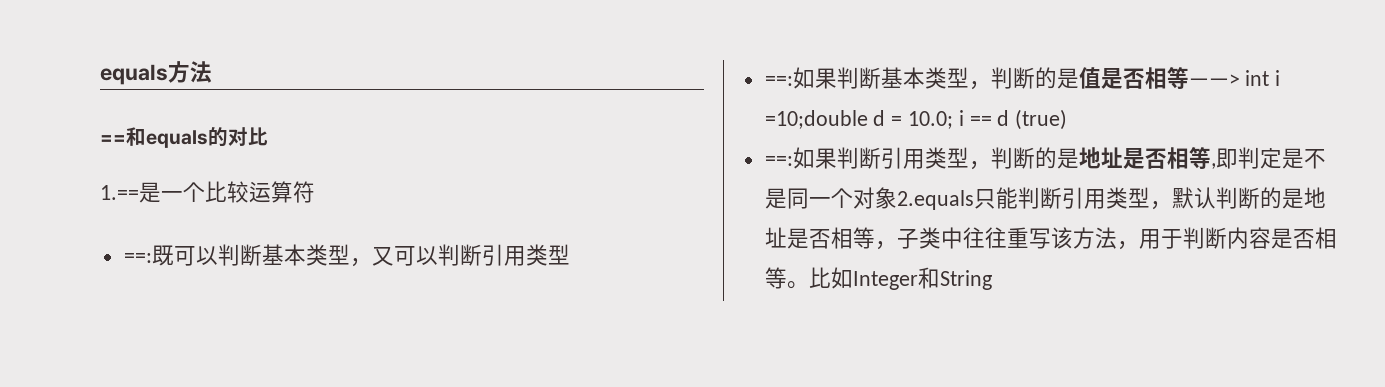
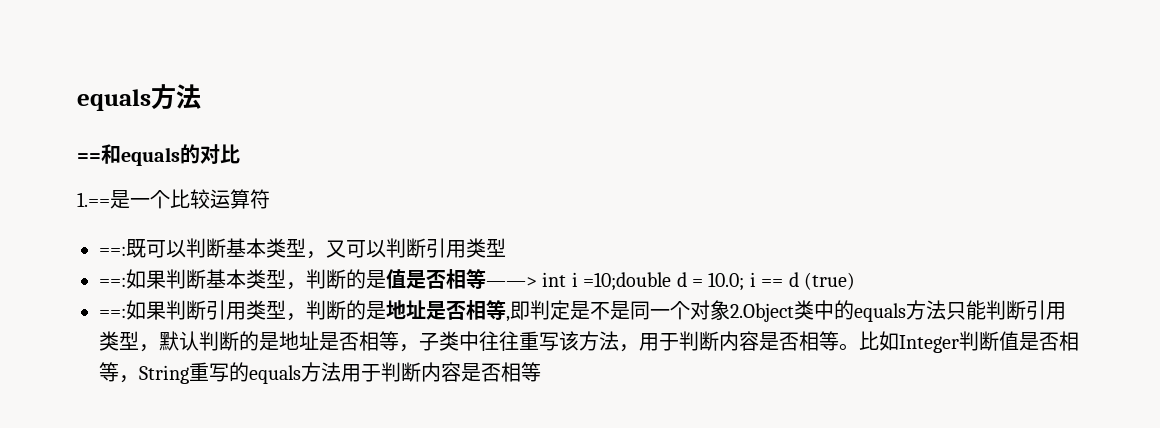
[896,190,974,210] 2.equals -> [730,300,946,322] 2.Object类中的equals方法
[917,267,992,290] 和String -> [959,331,1079,351] [99,362,541,384] 判断值是否相等，String重写的equals方法用于判断内容是否相等

